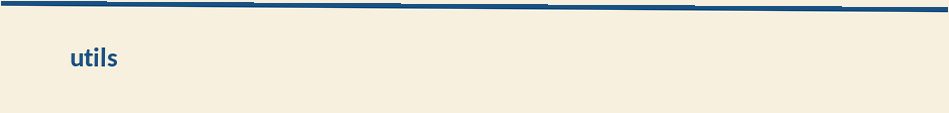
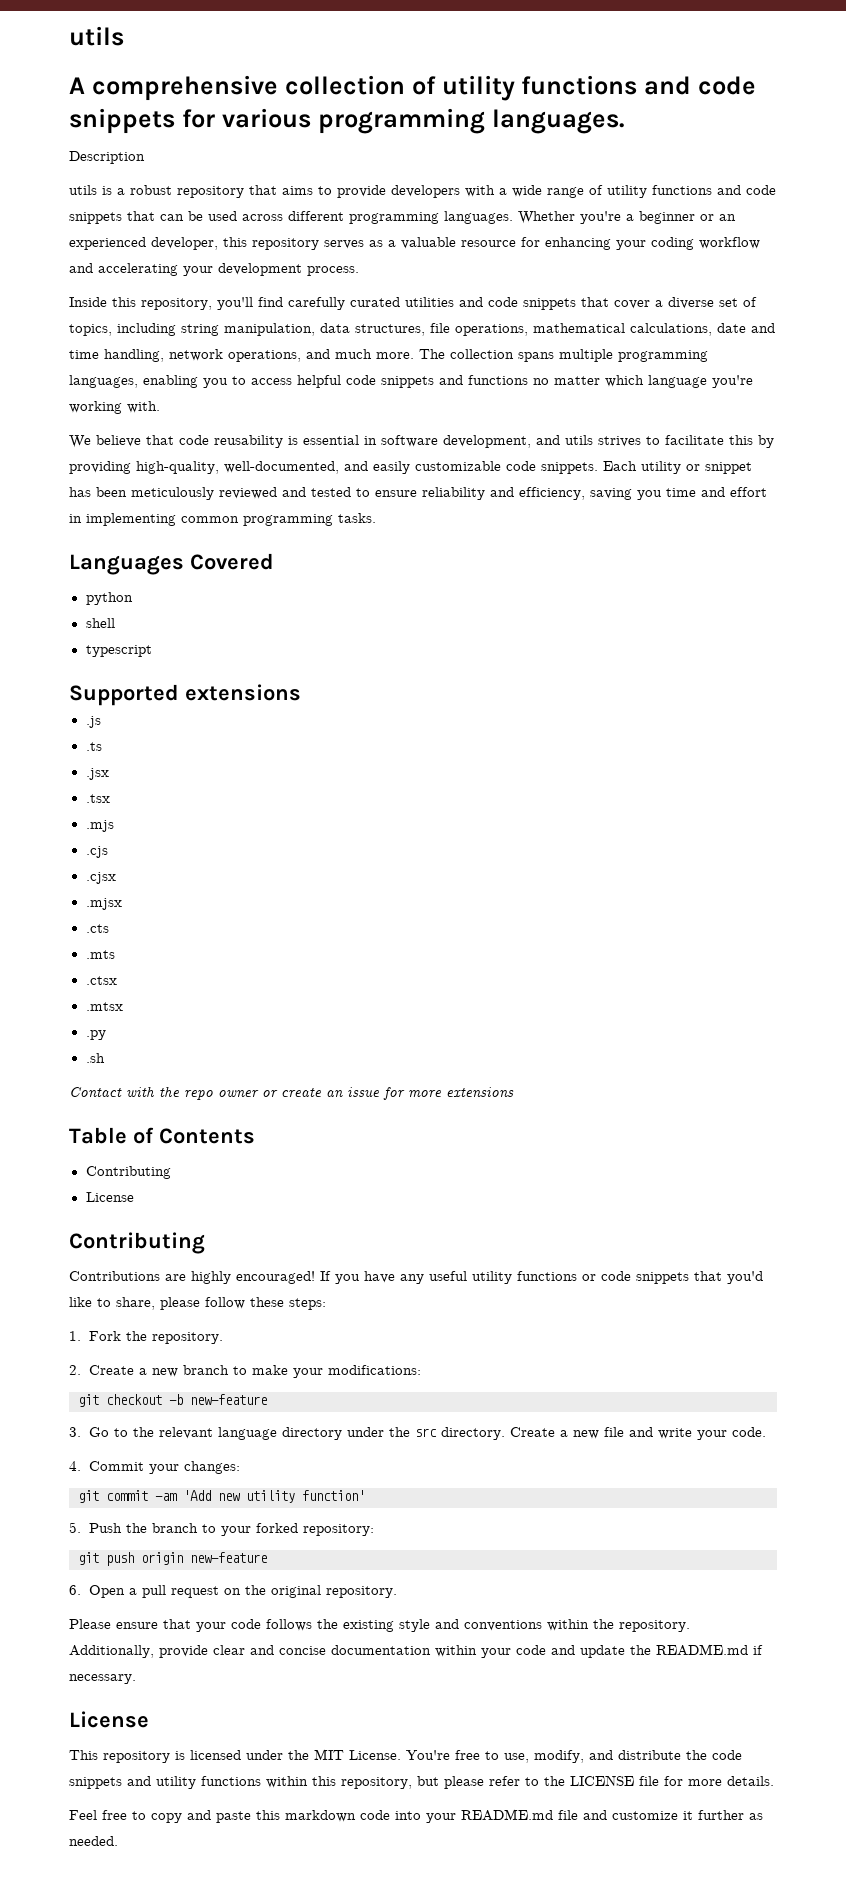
[69,47,119,67] utils -> [69,26,124,46] [69,75,757,101] [69,108,624,134] [69,151,145,164] [69,185,776,198] [69,211,736,224] [69,237,760,250] [69,263,359,276] [69,297,757,310] [69,323,775,336] [69,349,708,362] [69,375,753,388] [69,401,160,414] [69,435,774,448] [69,461,752,474] [69,487,767,500] [69,513,376,526] [69,553,274,575] [85,592,133,605] [85,618,115,628] [85,645,152,657] [69,684,301,706] [85,716,101,728] [85,742,102,751] [85,768,109,780] [85,794,110,803] [85,820,114,832] [85,846,108,858] [85,872,116,884] [85,898,122,910] [85,924,109,933] [85,950,115,959] [85,976,117,985] [85,1002,123,1011] [85,1030,106,1040] [85,1053,105,1063] [69,1086,514,1100] [69,1127,255,1144] [85,1166,171,1179] [85,1192,134,1202] [69,1232,205,1254] [69,1271,763,1284] [69,1297,326,1310] [69,1331,223,1344] [69,1365,421,1378] [78,1394,267,1407] [69,1427,766,1440] [69,1461,240,1474] [78,1490,365,1503] [69,1522,374,1536] [78,1552,267,1566] [69,1585,397,1598] [69,1619,690,1632] [69,1644,763,1658] [69,1674,136,1684] [69,1711,149,1728] [69,1749,742,1763] [69,1775,774,1789] [69,1809,763,1823] [69,1836,118,1846] utils // A comprehensive collection of utility functions and code snippets for various programming languages. // Description // utils is a robust repository that aims to provide developers with a wide range of utility functions and code snippets that can be used across different programming languages. Whether you're a beginner or an experienced developer, this repository serves as a valuable resource for enhancing your coding workflow and accelerating your development process. // Inside this repository, you'll find carefully curated utilities and code snippets that cover a diverse set of topics, including string manipulation, data structures, file operations, mathematical calculations, date and time handling, network operations, and much more. The collection spans multiple programming languages, enabling you to access helpful code snippets and functions no matter which language you're working with. // We believe that code reusability is essential in software development, and utils strives to facilitate this by providing high-quality, well-documented, and easily customizable code snippets. Each utility or snippet has been meticulously reviewed and tested to ensure reliability and efficiency, saving you time and effort in implementing common programming tasks. // Languages Covered // python // shell // typescript // Supported extensions // .js // .ts // .jsx // .tsx // .mjs // .cjs // .cjsx // .mjsx // .cts // .mts // .ctsx // .mtsx // .py // .sh // Contact with the repo owner or create an issue for more extensions // Table of Contents // Contributing // License // Contributing // Contributions are highly encouraged! If you have any useful utility functions or code snippets that you'd like to share, please follow these steps: // 1. Fork the repository. // 2. Create a new branch to make your modifications: // git checkout -b new-feature // 3. Go to the relevant language directory under the src directory. Create a new file and write your code. // 4. Commit your changes: // git commit -am 'Add new utility function' // 5. Push the branch to your forked repository: // git push origin new-feature // 6. Open a pull request on the original repository. // Please ensure that your code follows the existing style and conventions within the repository. Additionally, provide clear and concise documentation within your code and update the README.md if necessary. // License // This repository is licensed under the MIT License. You're free to use, modify, and distribute the code snippets and utility functions within this repository, but please refer to the LICENSE file for more details. // Feel free to copy and paste this markdown code into your README.md file and customize it further as needed.

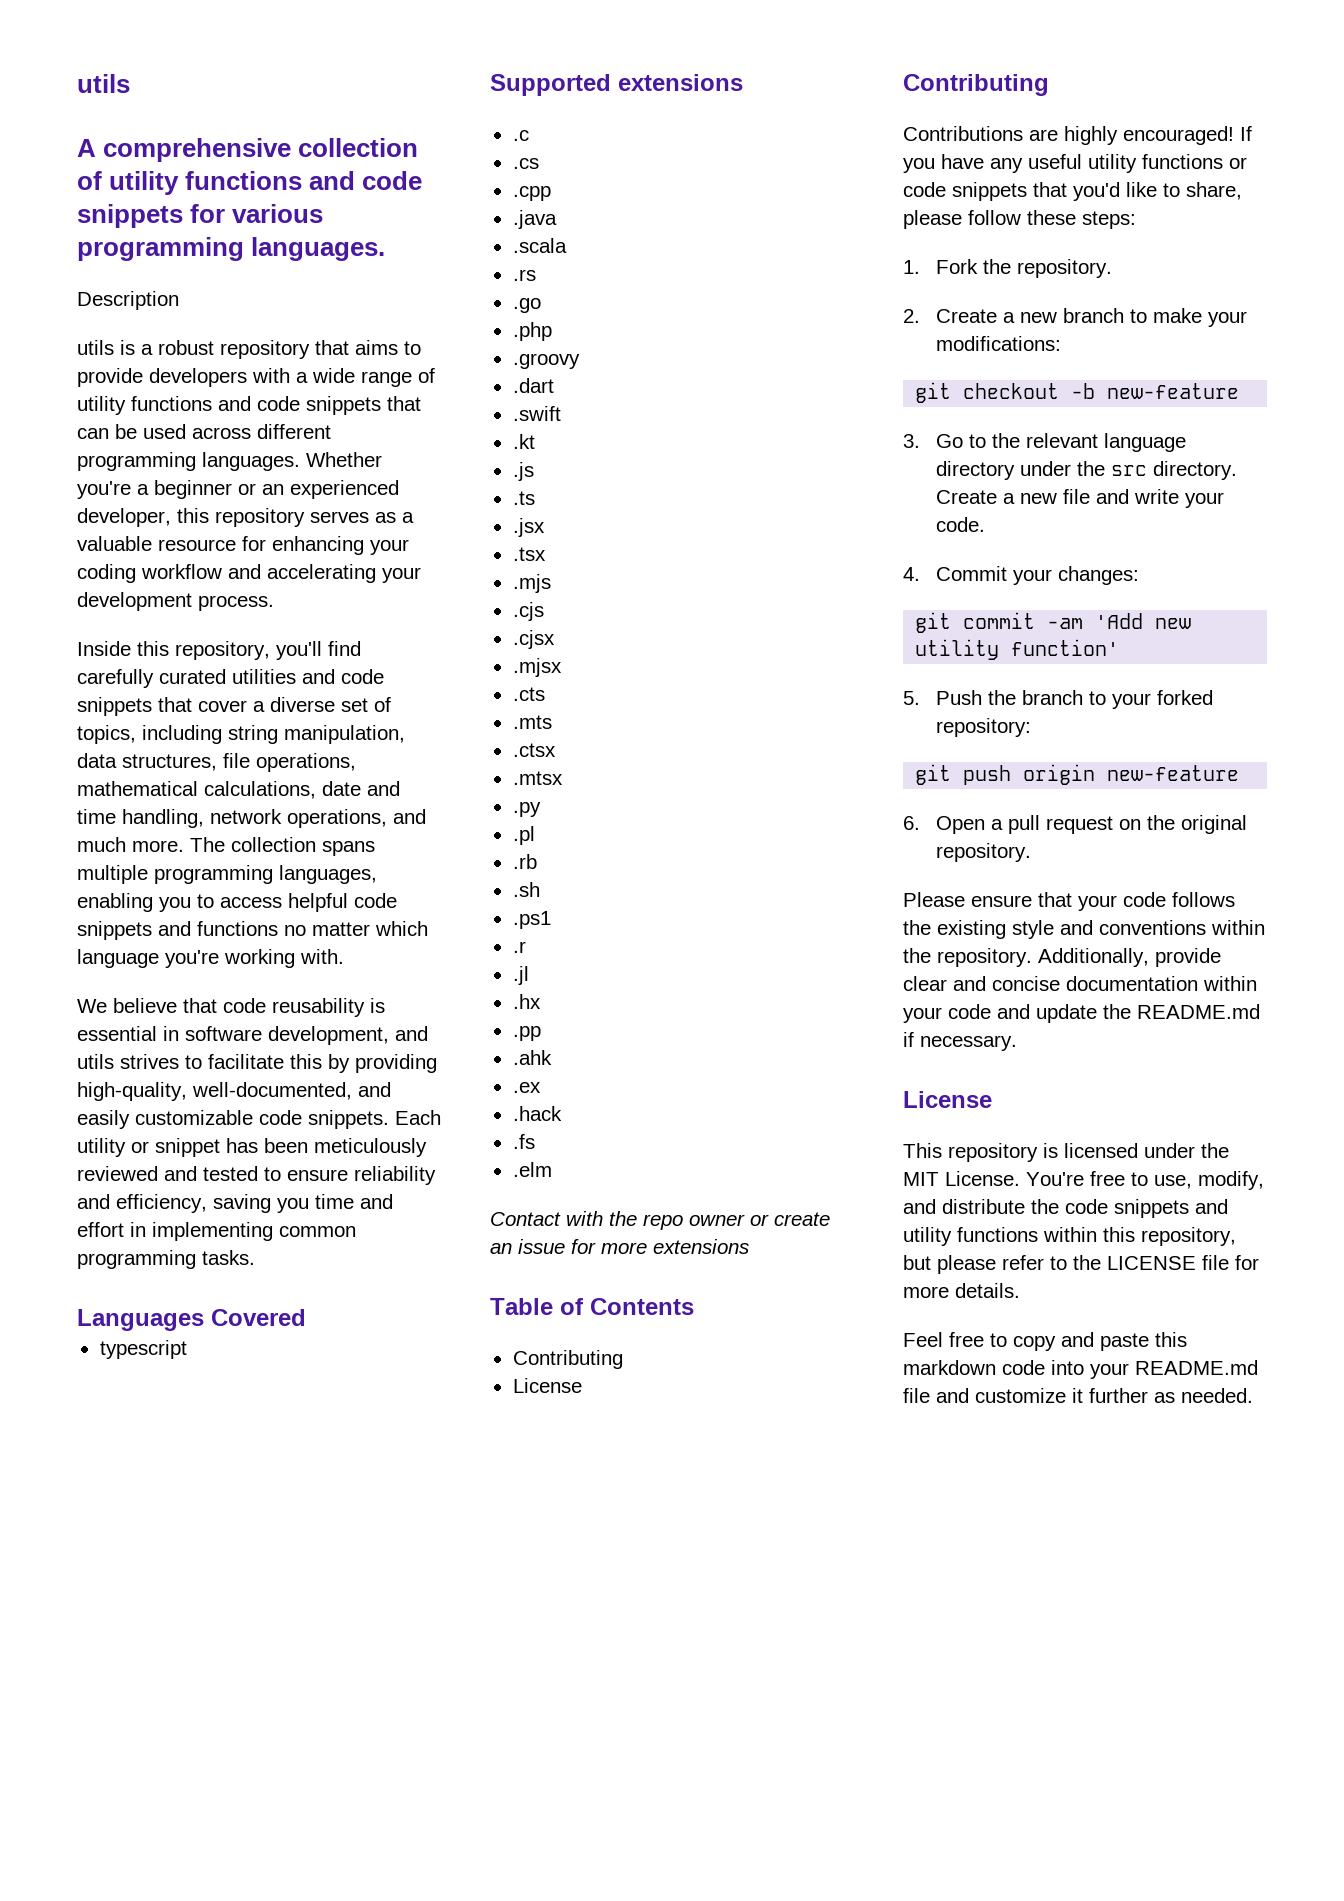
[85,592,133,605] [85,618,115,628] // python // shell -> (306, 1317) none
(301, 692) none -> [512,130,529,141] [512,158,539,169] [512,186,551,201] [512,210,557,229] [512,238,567,253] [512,269,536,281] [512,298,541,313] [512,322,552,341] [512,353,580,369] [512,378,554,393] [512,406,561,421] [512,434,535,449] // .c // .cs // .cpp // .java // .scala // .rs // .go // .php // .groovy // .dart // .swift // .kt
(106, 1035) none -> [512,826,535,845] [512,854,537,869] // .pl // .rb
(105, 1058) none -> [512,911,551,929] [512,941,526,953] [512,966,529,985] [512,994,541,1009] [512,1026,541,1041] [512,1050,552,1065] [512,1082,541,1093] [512,1106,562,1121] [512,1134,535,1149] [512,1162,552,1177] // .ps1 // .r // .jl // .hx // .pp // .ahk // .ex // .hack // .fs // .elm

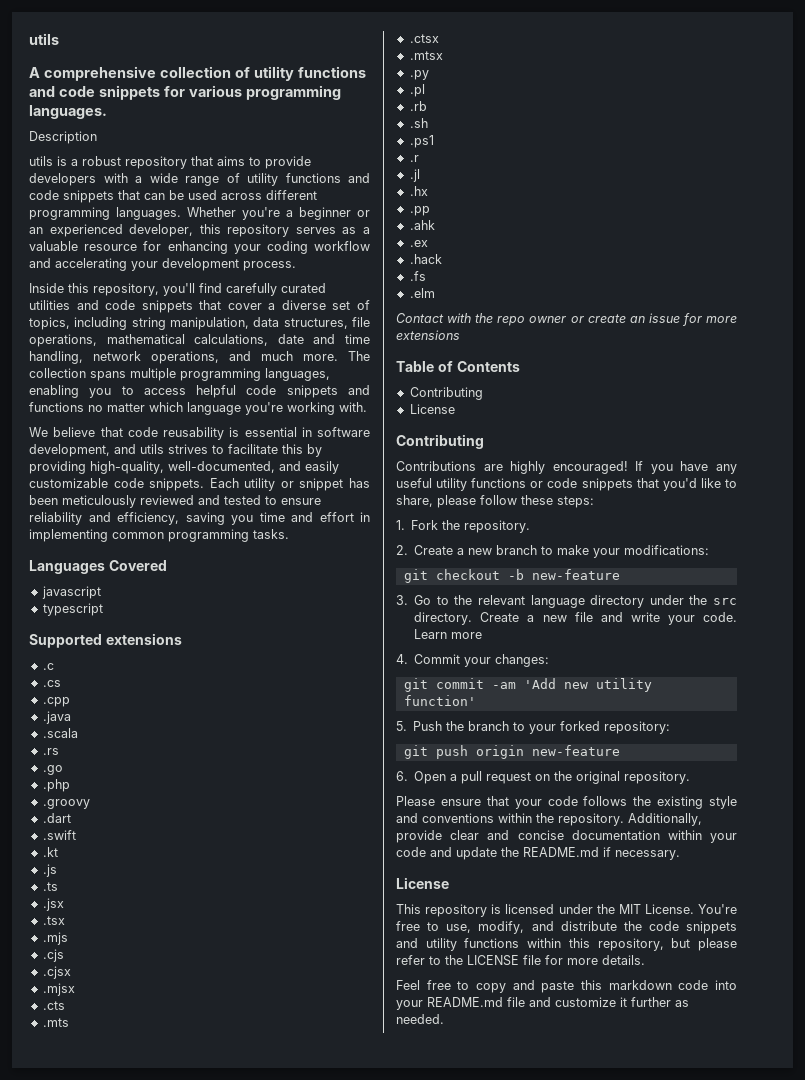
(306, 1317) none -> [41,586,101,599] // javascript
(985, 524) none -> [414,629,483,639] Learn more

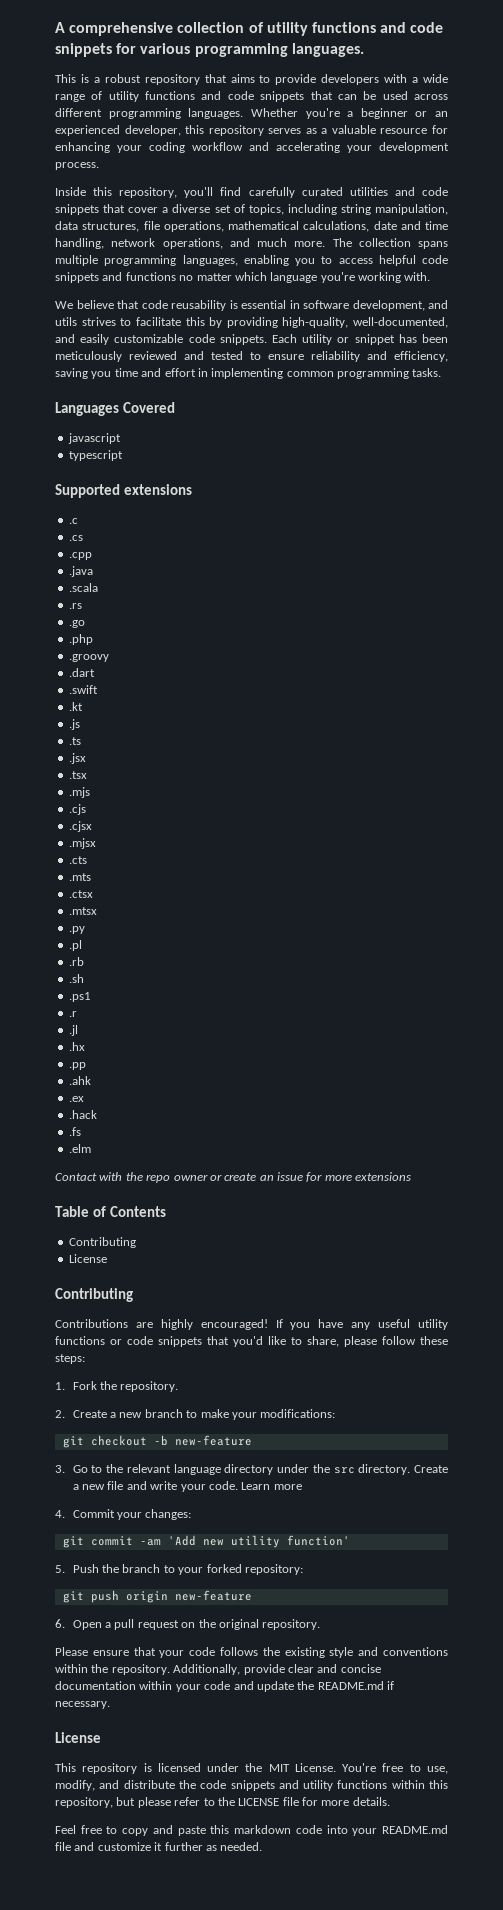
[29,33,59,45] utils // -> (55, 27) none
[29,131,97,144] [29,156,53,166] Description // utils -> [55,74,76,83] This

